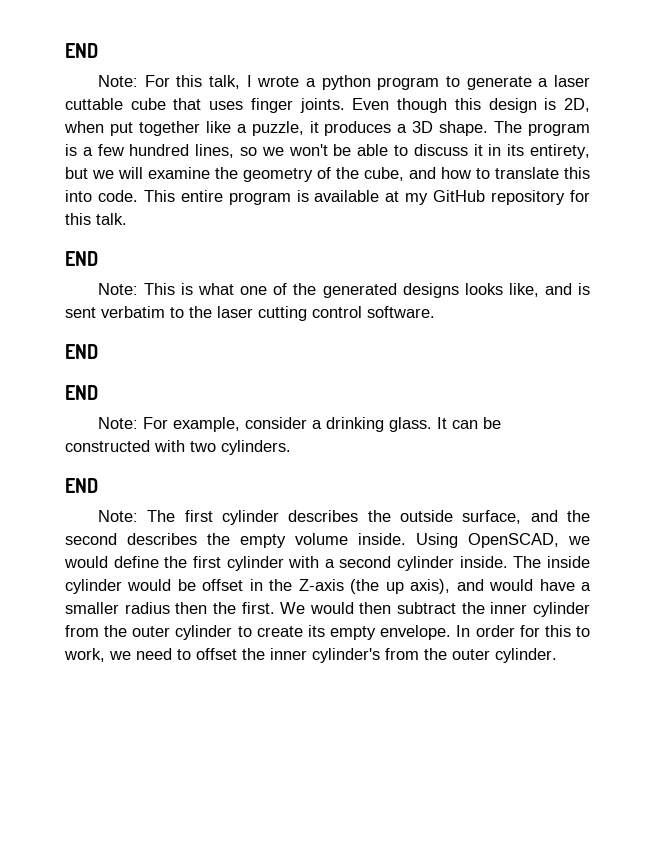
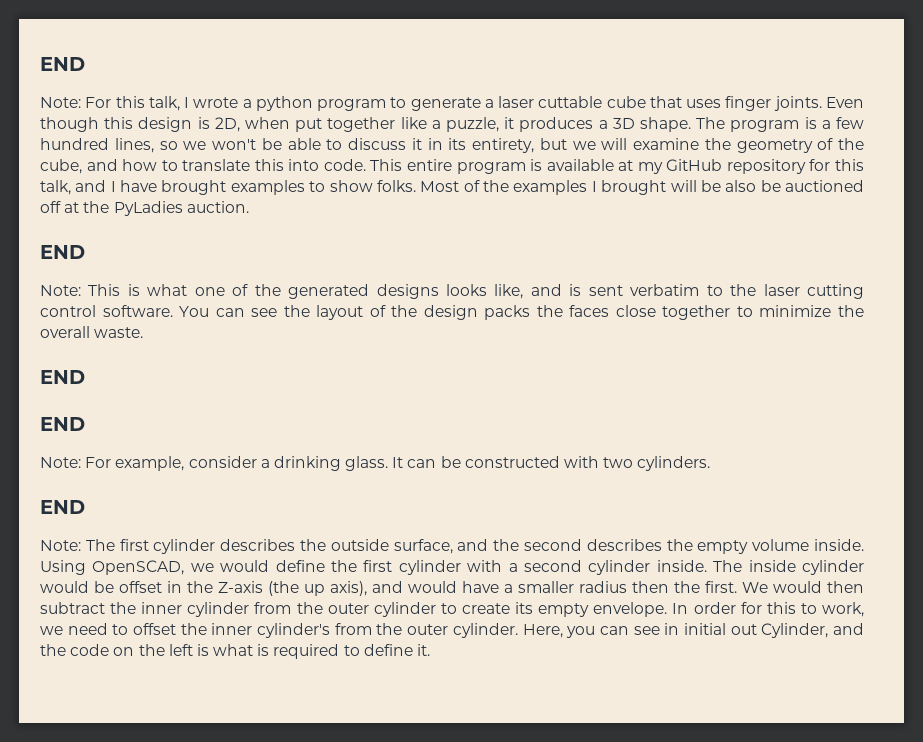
[96,213,127,225] talk. -> [40,180,864,195] [40,201,249,216] talk, and I have brought examples to show folks. Most of the examples I brought will be also be auctioned off at the PyLadies auction.
(435, 312) none -> [179,305,864,320] [40,326,144,338] You can see the layout of the design packs the faces close together to minimize the overall waste.
(557, 655) none -> [522,623,865,638] [40,644,431,659] Here, you can see in initial out Cylinder, and the code on the left is what is required to define it.

